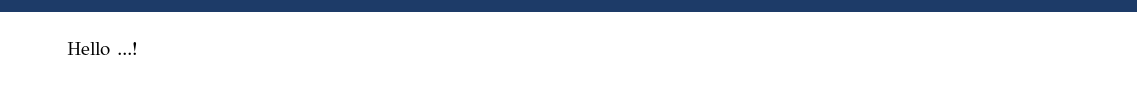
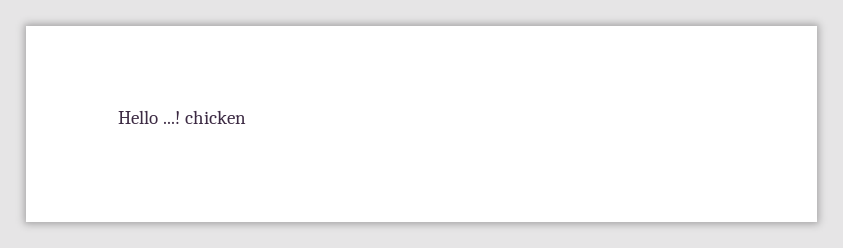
(138, 48) none -> [185,110,247,124] chicken

